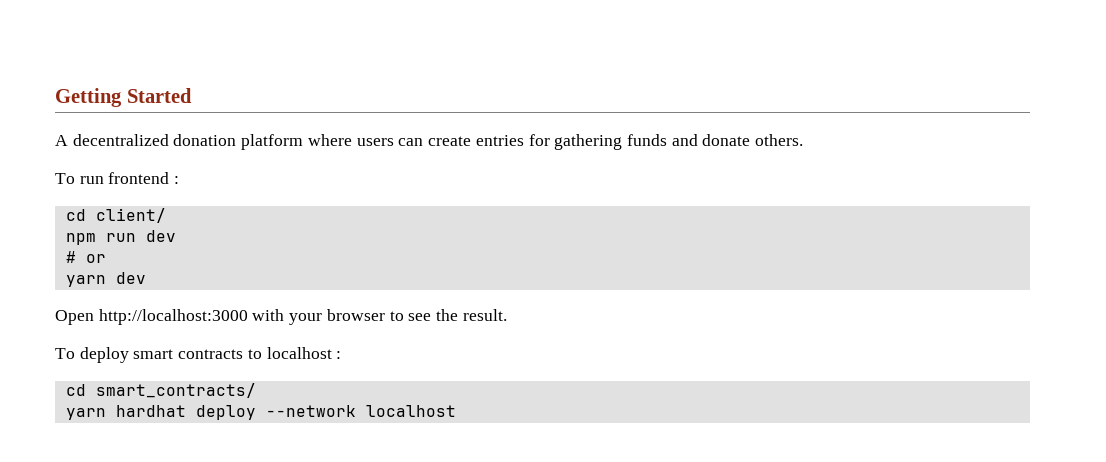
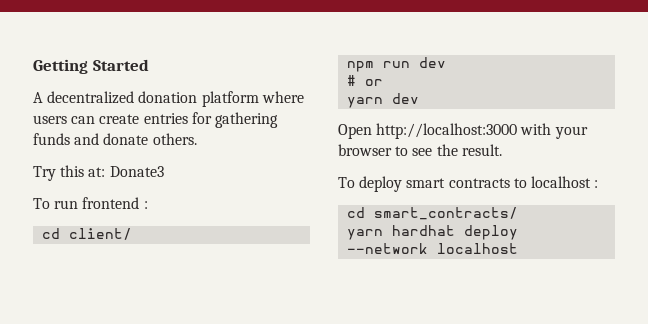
(804, 140) none -> [33,165,164,181] // Try this at: Donate3

